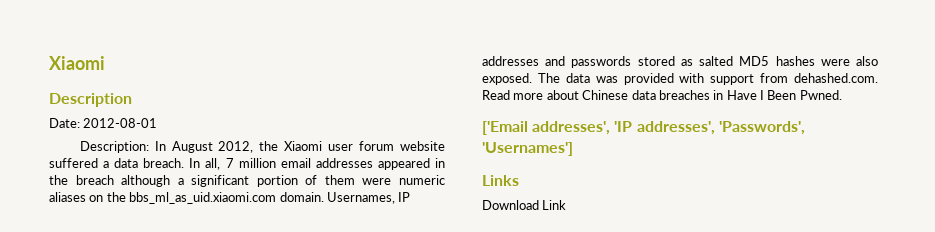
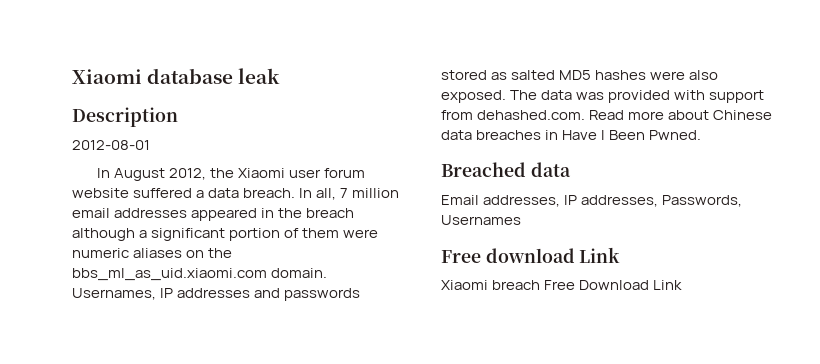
[49,56,105,70] Xiaomi -> [72,68,281,84] Xiaomi database leak
[49,118,80,128] Date: -> (178, 117) none
[79,141,149,153] Description: -> (150, 145) none
[482,121,805,135] [482,142,573,156] [482,175,519,186] ['Email addresses', 'IP addresses', 'Passwords', 'Usernames'] // Links // -> [441,162,571,177] [441,195,743,207] [441,215,521,225] [441,247,621,263] [441,280,576,290] Breached data // Email addresses, IP addresses, Passwords, Usernames // Free download Link // Xiaomi breach Free

